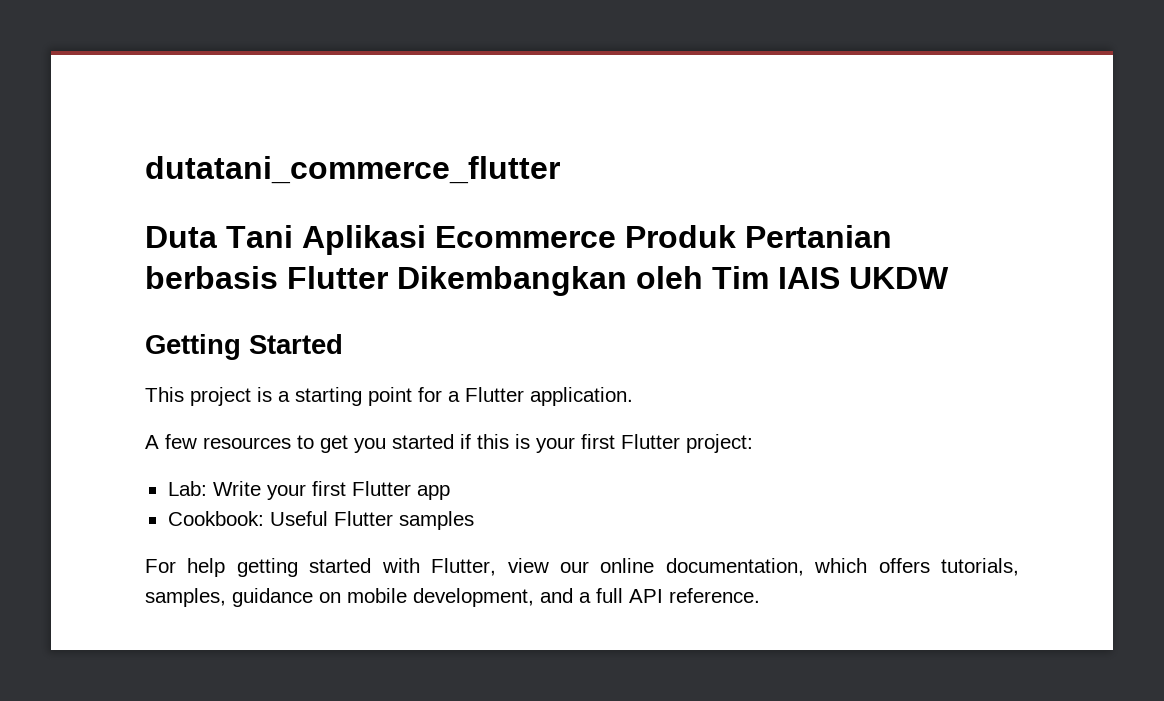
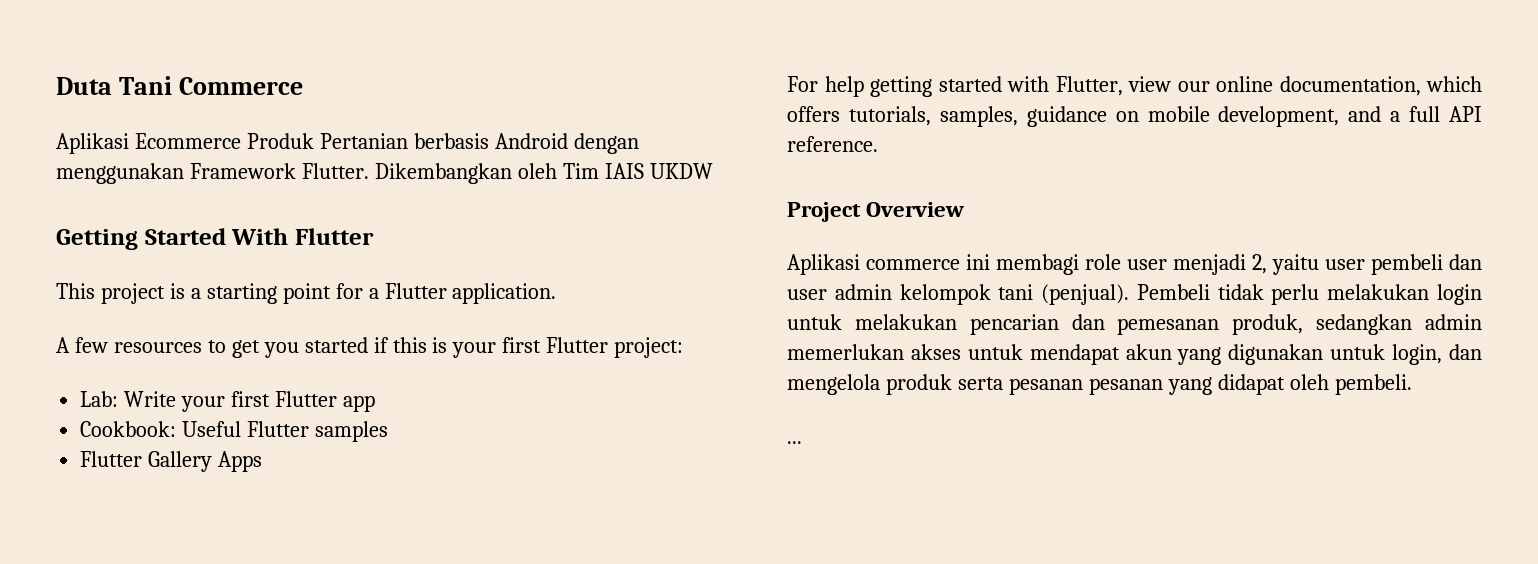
[145,156,560,184] dutatani_commerce_flutter // -> (56, 86) none
(293, 236) none -> [178,77,303,95] Commerce //
[287,266,388,289] Flutter -> [494,133,639,154] [56,163,369,184] Android dengan menggunakan Framework Flutter.
(343, 344) none -> [231,228,374,245] With Flutter
(474, 520) none -> [80,451,263,472] // Flutter Gallery Apps
(760, 595) none -> [787,202,965,222] [787,254,1482,275] [787,284,1482,305] [787,314,1483,335] [787,344,1482,365] [787,374,1412,395] [787,441,802,444] // Project Overview // Aplikasi commerce ini membagi role user menjadi 2, yaitu user pembeli dan user admin kelompok tani (penjual). Pembeli tidak perlu melakukan login untuk melakukan pencarian dan pemesanan produk, sedangkan admin memerlukan akses untuk mendapat akun yang digunakan untuk login, dan mengelola produk serta pesanan pesanan yang didapat oleh pembeli. // ...

